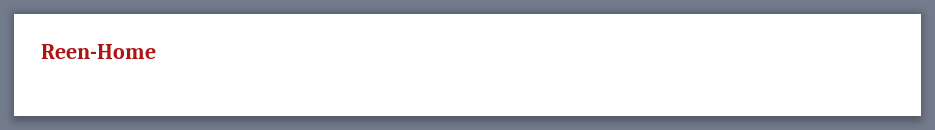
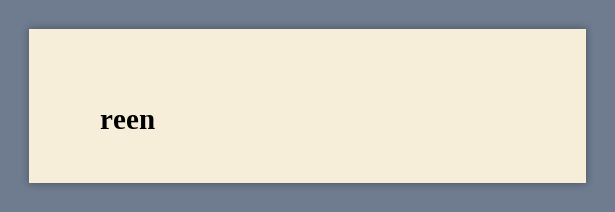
[41,44,156,59] Reen-Home -> [100,115,155,129] reen

